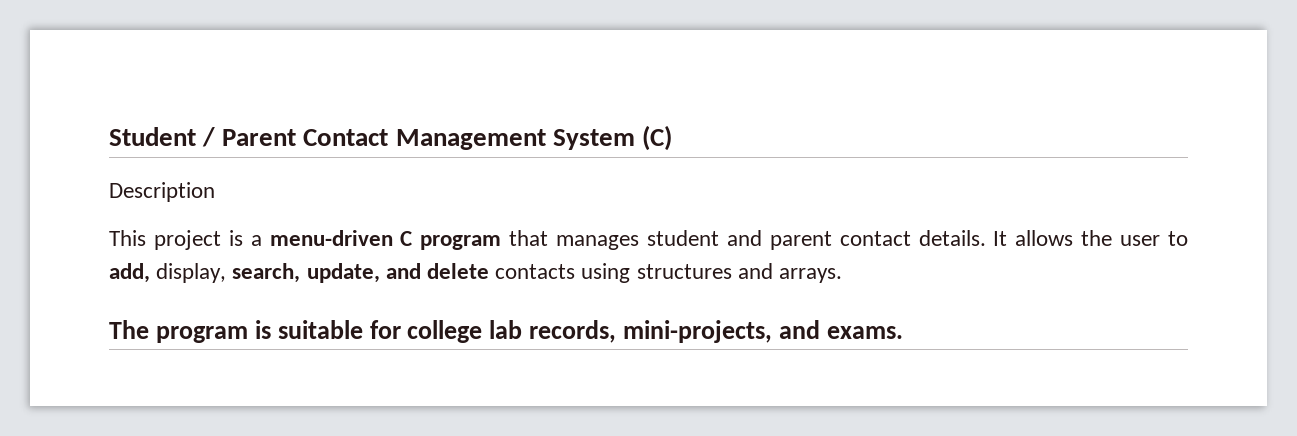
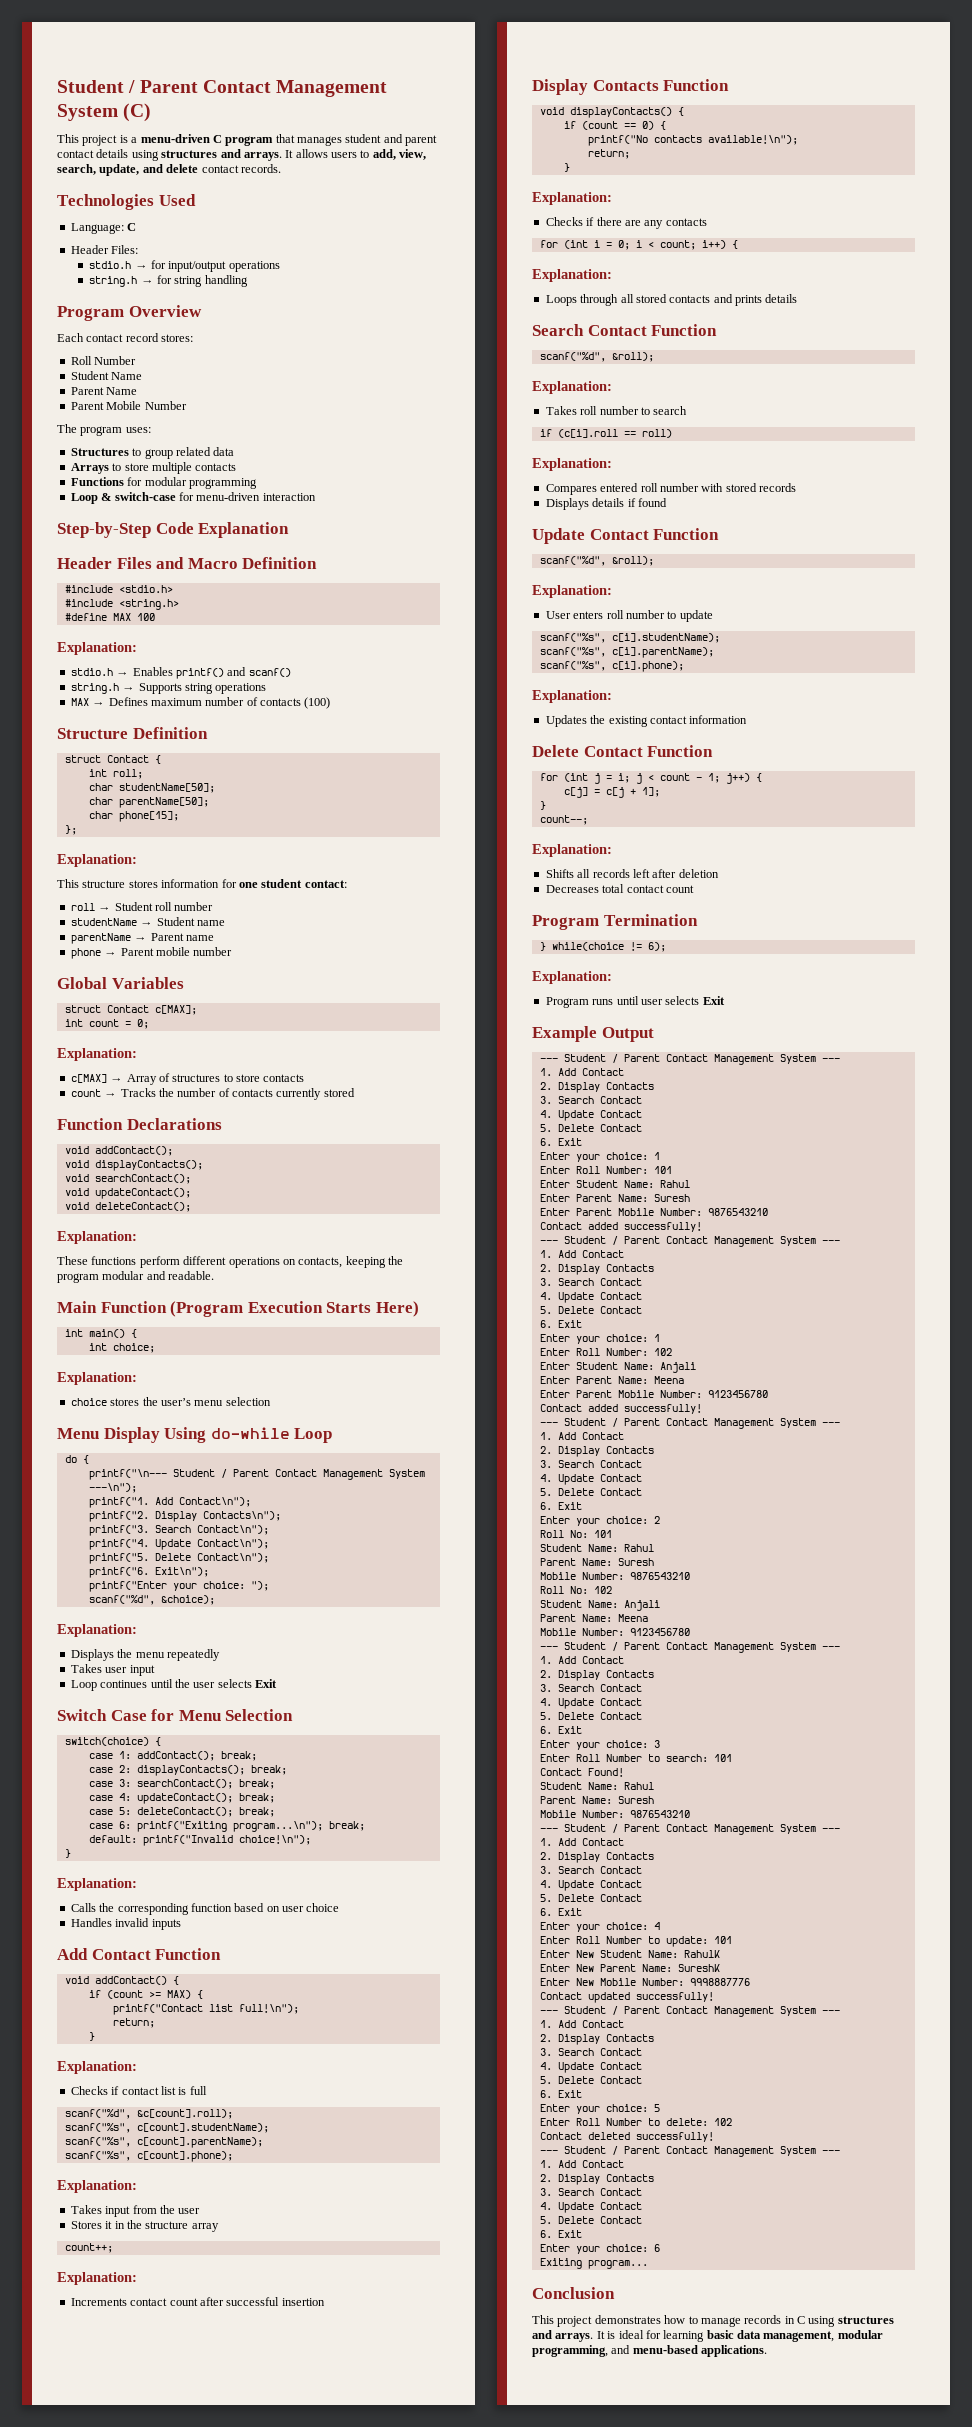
[109,182,215,202] // Description -> (152, 112) none
[918,230,1161,246] details. It allows the user -> [96,149,357,161] details using structures and arrays. It allows users
[156,263,227,283] display, -> [399,149,427,160] view,
[495,263,843,283] [109,320,903,343] contacts using structures and arrays. // The program is suitable for college lab records, mini-projects, and exams. -> [201,164,281,173] [57,194,196,210] [70,223,137,234] [70,245,139,254] [89,260,280,272] [89,275,248,287] [57,305,202,321] [57,333,194,342] [70,356,137,365] [70,371,143,380] [70,387,138,395] [70,401,187,410] [57,424,151,436] [70,447,235,459] [70,462,237,474] [70,477,257,489] [70,492,316,504] [57,522,290,538] [57,557,318,569] [64,585,173,593] [64,599,179,610] [64,613,155,621] [57,642,137,655] [70,667,291,679] [70,683,267,694] [70,697,331,709] [57,727,208,739] [64,755,161,764] [88,769,143,779] [88,783,215,793] [88,797,209,808] [88,811,179,822] [64,825,77,835] [57,854,137,867] [57,879,347,888] [70,902,214,911] [70,917,225,926] [70,933,214,944] [70,947,233,959] [57,977,184,989] [64,1005,197,1015] [64,1019,149,1029] [57,1048,137,1061] [70,1073,305,1085] [70,1088,355,1100] [57,1118,222,1130] [64,1146,173,1156] [64,1160,203,1171] [64,1174,191,1184] [64,1188,191,1199] [64,1202,191,1212] [57,1231,137,1244] [57,1256,403,1268] [57,1271,215,1283] [57,1301,419,1317] [64,1329,137,1338] [88,1343,155,1353] [57,1372,137,1385] [70,1397,271,1406] [57,1427,333,1443] [64,1455,89,1464] [88,1469,425,1480] [88,1483,137,1493] [88,1497,251,1508] [88,1511,281,1522] [88,1525,269,1536] [88,1539,269,1550] [88,1553,269,1564] [88,1567,209,1578] [88,1581,269,1592] [88,1595,215,1605] [57,1624,137,1637] [70,1649,220,1661] [70,1664,155,1676] [70,1679,277,1691] [57,1709,294,1721] [64,1737,161,1746] [88,1751,257,1761] [88,1765,287,1776] [88,1779,275,1789] [88,1793,275,1804] [88,1807,275,1817] [88,1821,365,1832] [88,1835,311,1846] [64,1849,71,1858] [57,1878,137,1891] [70,1903,340,1915] [70,1918,181,1930] [57,1948,222,1960] [64,1976,179,1985] [88,1990,203,1999] [112,2004,299,2015] [112,2018,155,2028] [88,2032,95,2041] [57,2061,137,2074] [70,2086,207,2095] [64,2109,233,2119] [64,2123,269,2133] [64,2137,263,2148] [64,2151,233,2162] [57,2180,137,2193] [70,2205,201,2217] [70,2220,219,2232] [64,2243,113,2253] [57,2272,137,2285] [70,2297,325,2306] [532,79,730,95] [539,107,684,118] [563,121,666,130] [587,135,798,146] [587,149,630,159] [563,163,570,172] [532,192,612,205] [545,217,707,229] [539,240,738,250] [532,269,612,282] [545,294,798,306] [532,324,718,336] [539,352,654,362] [532,381,612,394] [545,406,688,415] [539,429,672,438] [532,458,612,471] [545,483,796,495] [545,498,667,510] [532,528,720,544] [539,556,654,566] [532,585,612,598] [545,610,713,622] [539,633,720,643] [539,647,714,658] [539,661,684,672] [532,690,612,703] [545,715,748,727] [532,745,714,757] [539,773,762,784] [563,787,660,798] [539,801,546,810] [539,815,588,825] [532,844,612,857] [545,869,719,878] [545,884,694,893] [532,914,698,930] [539,942,666,952] [532,971,612,984] [545,996,725,1008] [532,1026,654,1042] [539,1054,840,1065] [539,1068,624,1076] [539,1082,654,1093] [539,1096,642,1104] [539,1110,642,1121] [539,1124,642,1132] [539,1138,582,1146] [539,1152,660,1162] [539,1166,672,1174] [539,1180,690,1188] [539,1194,690,1202] [539,1208,768,1216] [539,1222,702,1232] [539,1236,840,1247] [539,1250,624,1258] [539,1264,654,1275] [539,1278,642,1286] [539,1292,642,1303] [539,1306,642,1314] [539,1320,582,1328] [539,1334,660,1344] [539,1348,672,1356] [539,1362,696,1373] [539,1376,684,1384] [539,1390,768,1398] [539,1404,702,1414] [539,1418,840,1429] [539,1432,624,1440] [539,1446,654,1457] [539,1460,642,1468] [539,1474,642,1485] [539,1488,642,1496] [539,1502,582,1510] [539,1516,660,1526] [539,1530,612,1538] [539,1544,654,1552] [539,1558,654,1566] [539,1572,690,1580] [539,1586,612,1594] [539,1600,660,1611] [539,1614,648,1622] [539,1628,690,1636] [539,1642,840,1653] [539,1656,624,1664] [539,1670,654,1681] [539,1684,642,1692] [539,1698,642,1709] [539,1712,642,1720] [539,1726,582,1734] [539,1740,660,1750] [539,1754,732,1762] [539,1768,624,1777] [539,1782,654,1790] [539,1796,654,1804] [539,1810,690,1818] [539,1824,840,1835] [539,1838,624,1846] [539,1852,654,1863] [539,1866,642,1874] [539,1880,642,1891] [539,1894,642,1902] [539,1908,582,1916] [539,1922,660,1932] [539,1936,732,1947] [539,1950,720,1958] [539,1964,720,1972] [539,1978,750,1986] [539,1992,714,2003] [539,2006,840,2017] [539,2020,624,2028] [539,2034,654,2045] [539,2048,642,2056] [539,2062,642,2073] [539,2076,642,2084] [539,2090,582,2098] [539,2104,660,2114] [539,2118,732,2126] [539,2132,714,2142] [539,2146,840,2157] [539,2160,624,2168] [539,2174,654,2185] [539,2188,642,2196] [539,2202,642,2213] [539,2216,642,2224] [539,2230,582,2238] [539,2244,660,2254] [539,2258,648,2269] [532,2287,615,2299] [532,2315,894,2327] [532,2330,883,2342] [532,2345,768,2357] contact records. // Technologies Used // Language: C // Header Files: // stdio.h → for input/output operations // string.h → for string handling // Program Overview // Each contact record stores: // Roll Number // Student Name // Parent Name // Parent Mobile Number // The program uses: // Structures to group related data // Arrays to store multiple contacts // Functions for modular programming // Loop & switch-case for menu-driven interaction // Step-by-Step Code Explanation // Header Files and Macro Definition // #include <stdio.h> // #include <string.h> // #define MAX 100 // Explanation: // stdio.h → Enables printf() and scanf() // string.h → Supports string operations // MAX → Defines maximum number of contacts (100) // Structure Definition // struct Contact { // int roll; // char studentName[50]; // char parentName[50]; // char phone[15]; // }; // Explanation: // This structure stores information for one student contact: // roll → Student roll number // studentName → Student name // parentName → Parent name // phone → Parent mobile number // Global Variables // struct Contact c[MAX]; // int count = 0; // Explanation: // c[MAX] → Array of structures to store contacts // count → Tracks the number of contacts currently stored // Function Declarations // void addContact(); // void displayContacts(); // void searchContact(); // void updateContact(); // void deleteContact(); // Explanation: // These functions perform different operations on contacts, keeping the program modular and readable. // Main Function (Program Execution Starts Here) // int main() { // int choice; // Explanation: // choice stores the user’s menu selection // Menu Display Using do-while Loop // do { // printf("\n--- Student / Parent Contact Management System ---\n"); // printf("1. Add Contact\n"); // printf("2. Display Contacts\n"); // printf("3. Search Contact\n"); // printf("4. Update Contact\n"); // printf("5. Delete Contact\n"); // printf("6. Exit\n"); // printf("Enter your choice: "); // scanf("%d", &choice); // Explanation: // Displays the menu repeatedly // Takes user input // Loop continues until the user selects Exit // Switch Case for Menu Selection // switch(choice) { // case 1: addContact(); break; // case 2: displayContacts(); break; // case 3: searchContact(); break; // case 4: updateContact(); break; // case 5: deleteContact(); break; // case 6: printf("Exiting program...\n"); break; // default: printf("Invalid choice!\n"); // } // Explanation: // Calls the corresponding function based on user choice // Handles invalid inputs // Add Contact Function // void addContact() { // if (count >= MAX) { // printf("Contact list full!\n"); // return; // } // Explanation: // Checks if contact list is full // scanf("%d", &c[count].roll); // scanf("%s", c[count].studentName); // scanf("%s", c[count].parentName); // scanf("%s", c[count].phone); // Explanation: // Takes input from the user // Stores it in the structure array // count++; // Explanation: // Increments contact count after successful insertion // Display Contacts Function // void displayContacts() { // if (count == 0) { // printf("No contacts available!\n"); // return; // } // Explanation: // Checks if there are any contacts // for (int i = 0; i < count; i++) { // Explanation: // Loops through all stored contacts and prints details // Search Contact Function // scanf("%d", &roll); // Explanation: // Takes roll number to search // if (c[i].roll == roll) // Explanation: // Compares entered roll number with stored records // Displays details if found // Update Contact Function // scanf("%d", &roll); // Explanation: // User enters roll number to update // scanf("%s", c[i].studentName); // scanf("%s", c[i].parentName); // scanf("%s", c[i].phone); // Explanation: // Updates the existing contact information // Delete Contact Function // for (int j = i; j < count - 1; j++) { // c[j] = c[j + 1]; // } // count--; // Explanation: // Shifts all records left after deletion // Decreases total contact count // Program Termination // } while(choice != 6); // Explanation: // Program runs until user selects Exit // Example Output // --- Student / Parent Contact Management System --- // 1. Add Contact // 2. Display Contacts // 3. Search Contact // 4. Update Contact // 5. Delete Contact // 6. Exit // Enter your choice: 1 // Enter Roll Number: 101 // Enter Student Name: Rahul // Enter Parent Name: Suresh // Enter Parent Mobile Number: 9876543210 // Contact added successfully! // --- Student / Parent Contact Management System --- // 1. Add Contact // 2. Display Contacts // 3. Search Contact // 4. Update Contact // 5. Delete Contact // 6. Exit // Enter your choice: 1 // Enter Roll Number: 102 // Enter Student Name: Anjali // Enter Parent Name: Meena // Enter Parent Mobile Number: 9123456780 // Contact added successfully! // --- Student / Parent Contact Management System --- // 1. Add Contact // 2. Display Contacts // 3. Search Contact // 4. Update Contact // 5. Delete Contact // 6. Exit // Enter your choice: 2 // Roll No: 101 // Student Name: Rahul // Parent Name: Suresh // Mobile Number: 9876543210 // Roll No: 102 // Student Name: Anjali // Parent Name: Meena // Mobile Number: 9123456780 // --- Student / Parent Contact Management System --- // 1. Add Contact // 2. Display Contacts // 3. Search Contact // 4. Update Contact // 5. Delete Contact // 6. Exit // Enter your choice: 3 // Enter Roll Number to search: 101 // Contact Found! // Student Name: Rahul // Parent Name: Suresh // Mobile Number: 9876543210 // --- Student / Parent Contact Management System --- // 1. Add Contact // 2. Display Contacts // 3. Search Contact // 4. Update Contact // 5. Delete Contact // 6. Exit // Enter your choice: 4 // Enter Roll Number to update: 101 // Enter New Student Name: RahulK // Enter New Parent Name: SureshK // Enter New Mobile Number: 9998887776 // Contact updated successfully! // --- Student / Parent Contact Management System --- // 1. Add Contact // 2. Display Contacts // 3. Search Contact // 4. Update Contact // 5. Delete Contact // 6. Exit // Enter your choice: 5 // Enter Roll Number to delete: 102 // Contact deleted successfully! // --- Student / Parent Contact Management System --- // 1. Add Contact // 2. Display Contacts // 3. Search Contact // 4. Update Contact // 5. Delete Contact // 6. Exit // Enter your choice: 6 // Exiting program... // Conclusion // This project demonstrates how to manage records in C using structures and arrays. It is ideal for learning basic data management, modular programming, and menu-based applications.

